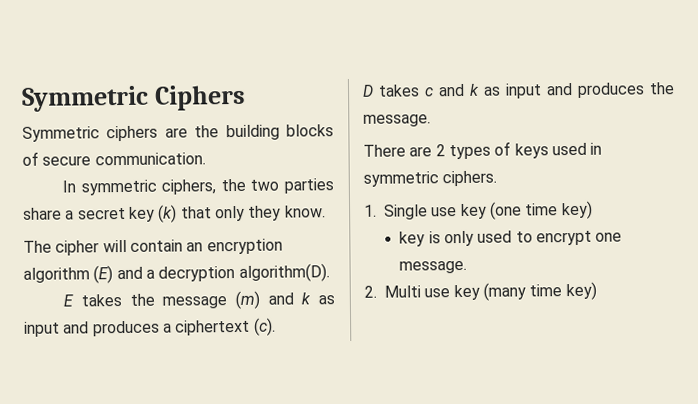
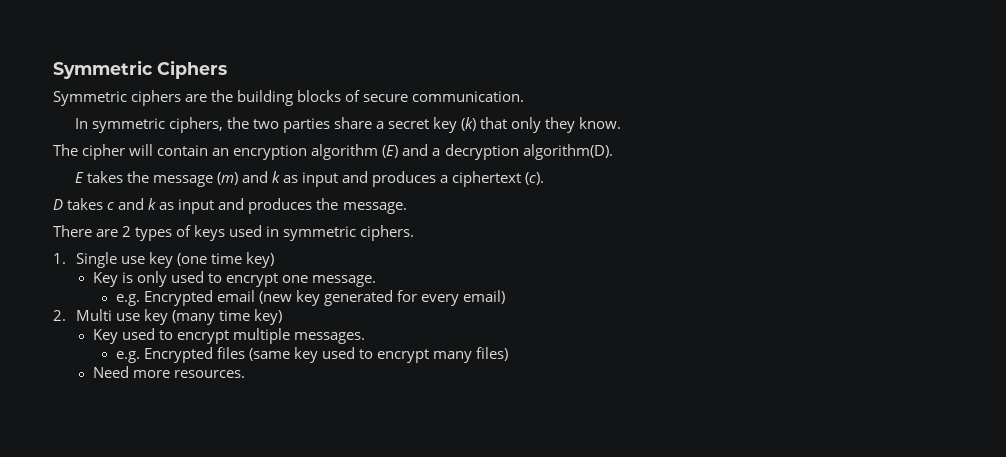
[399,231,426,247] key -> [92,272,118,287] Key
(468, 267) none -> [115,290,505,306] // e.g. Encrypted email (new key generated for every email)
(597, 291) none -> [92,328,365,344] [115,347,509,363] [92,366,245,378] // Key used to encrypt multiple messages. // e.g. Encrypted files (same key used to encrypt many files) // Need more resources.

